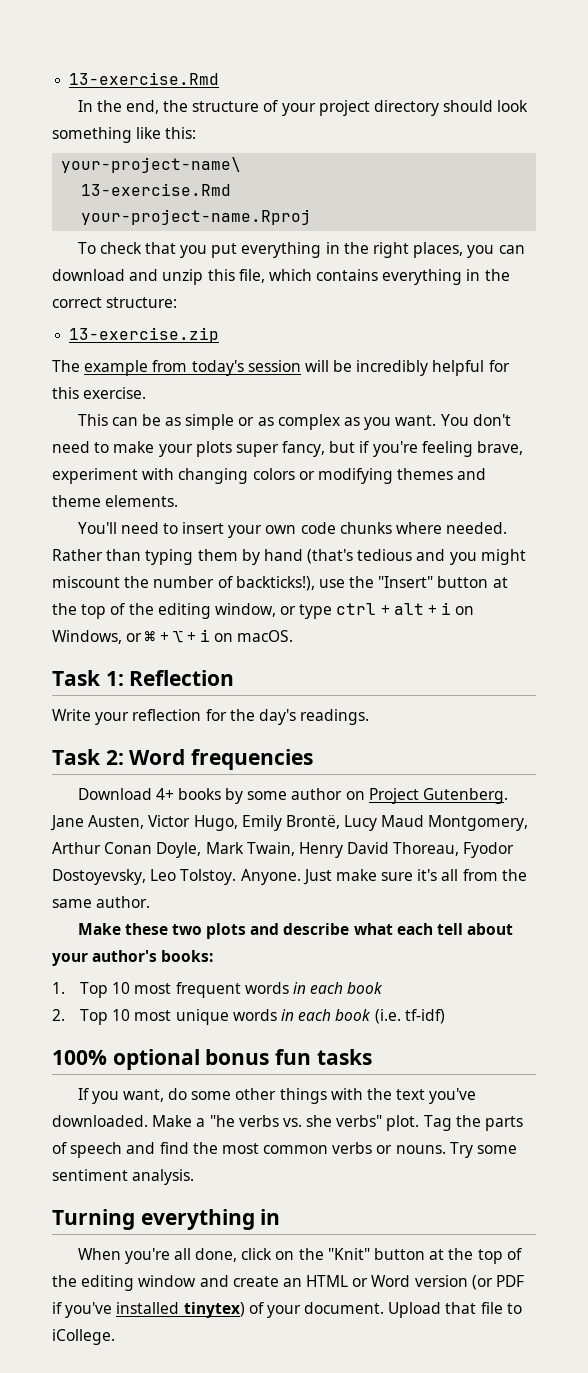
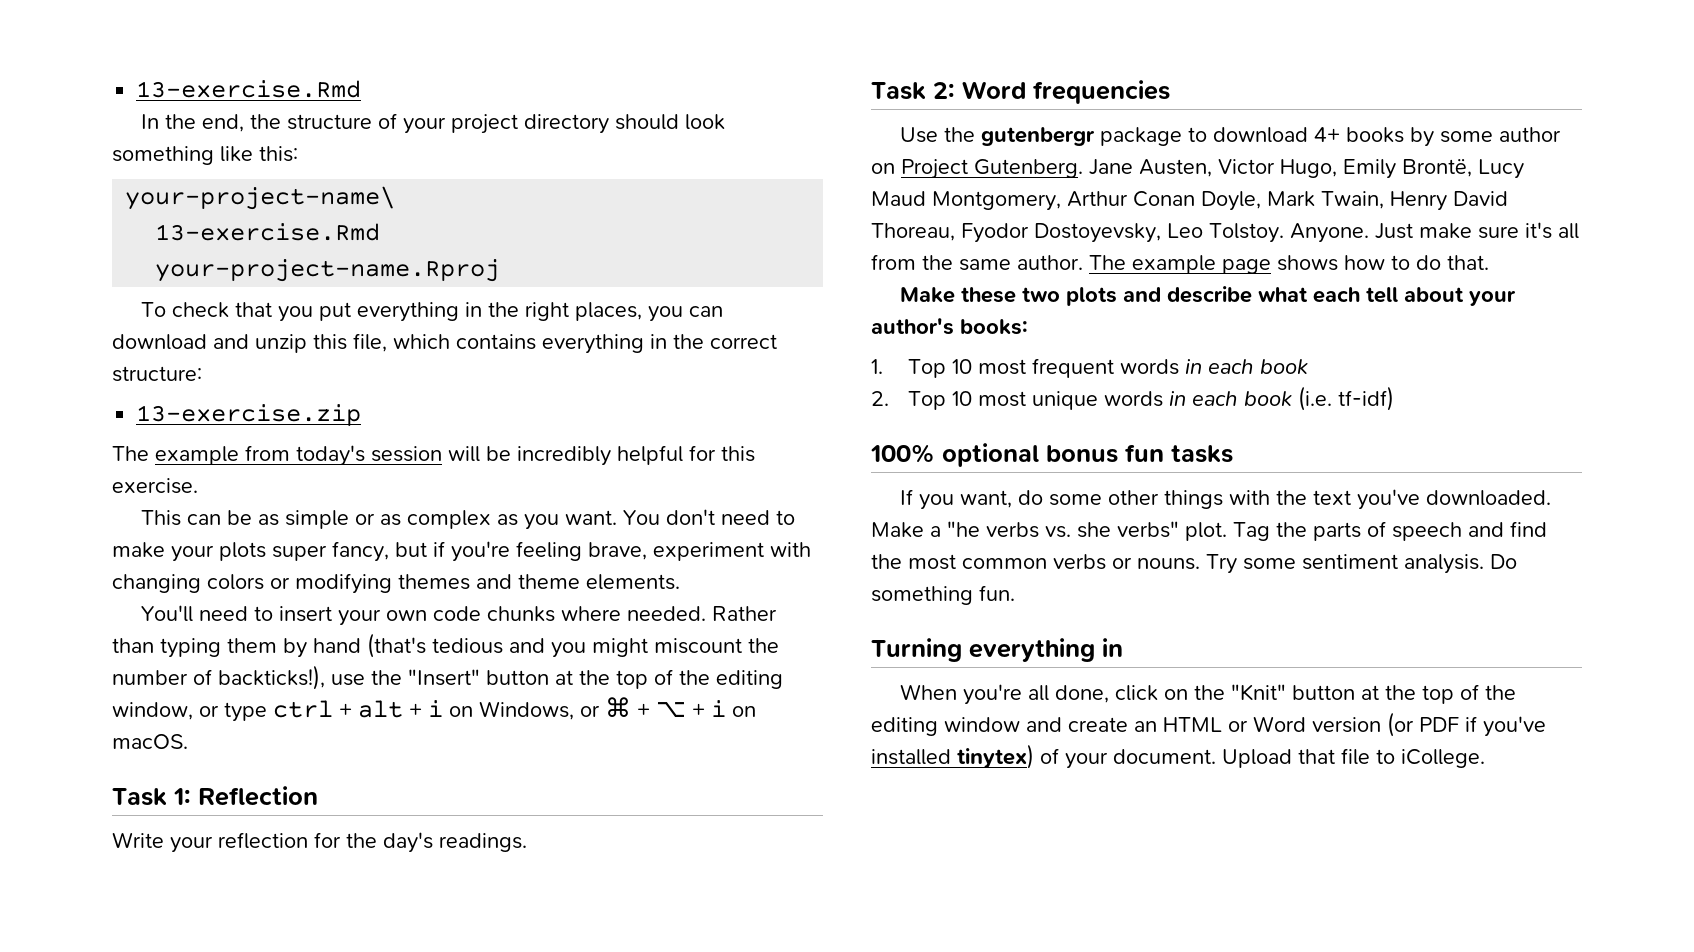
[77,788,152,800] Download -> [900,127,1309,146] Use the gutenbergr package to download
(151, 902) none -> [1089,255,1489,274] The example page shows how to do that.
(195, 1177) none -> [1490,554,1517,569] [871,585,1015,605] Do something fun.

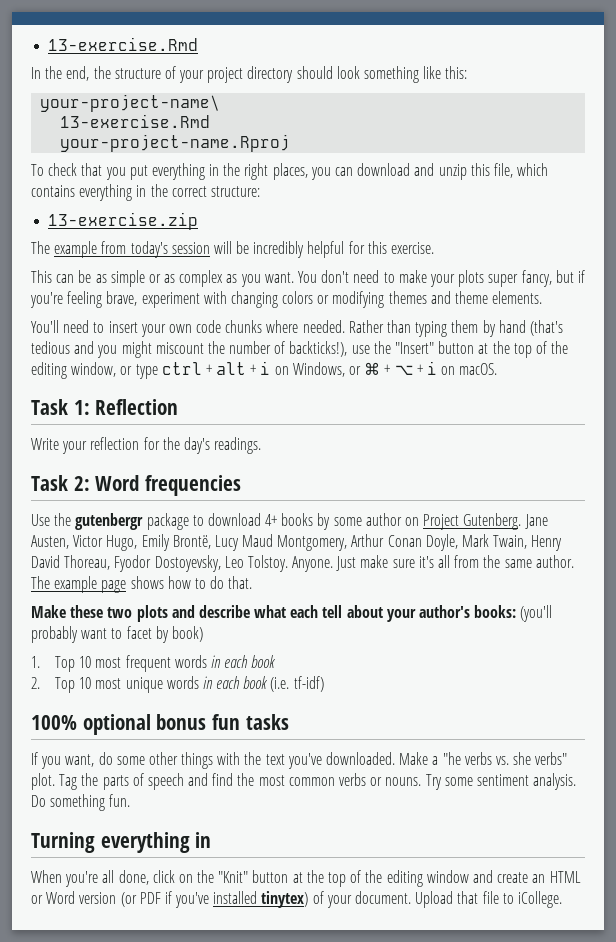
(1028, 327) none -> [520,605,553,622] [31,626,203,643] (you'll probably want to facet by book)

